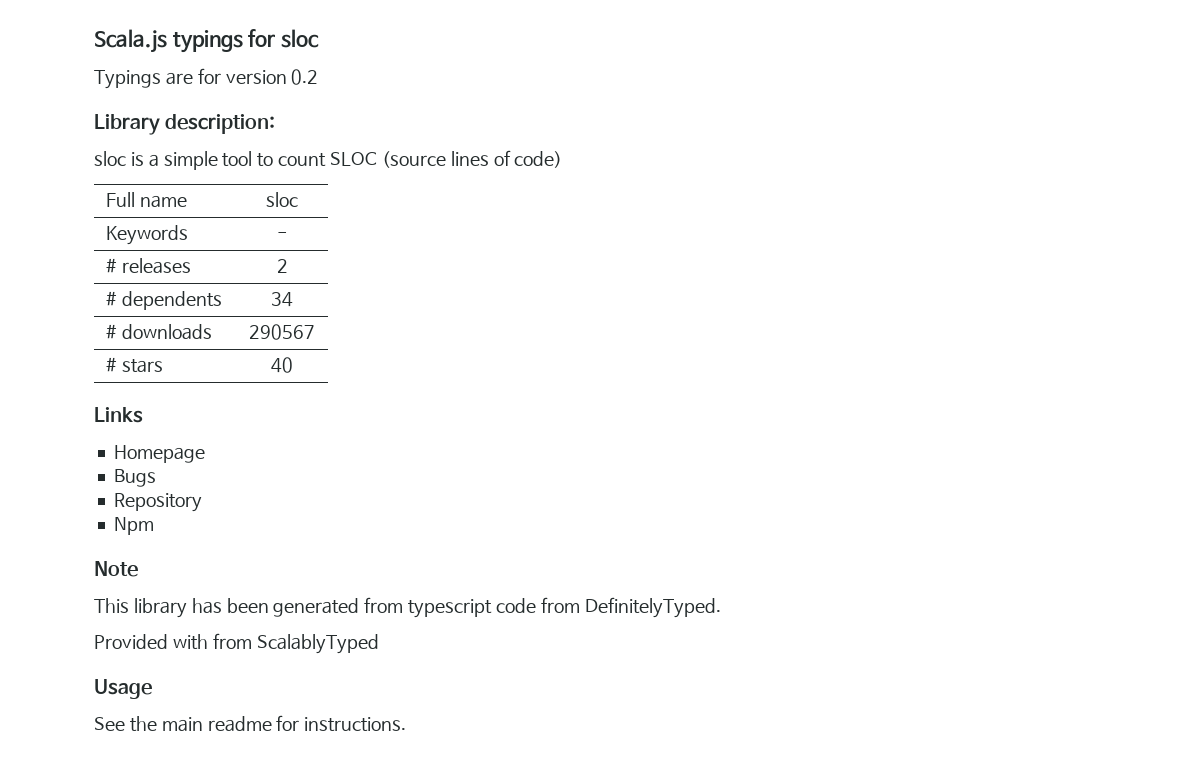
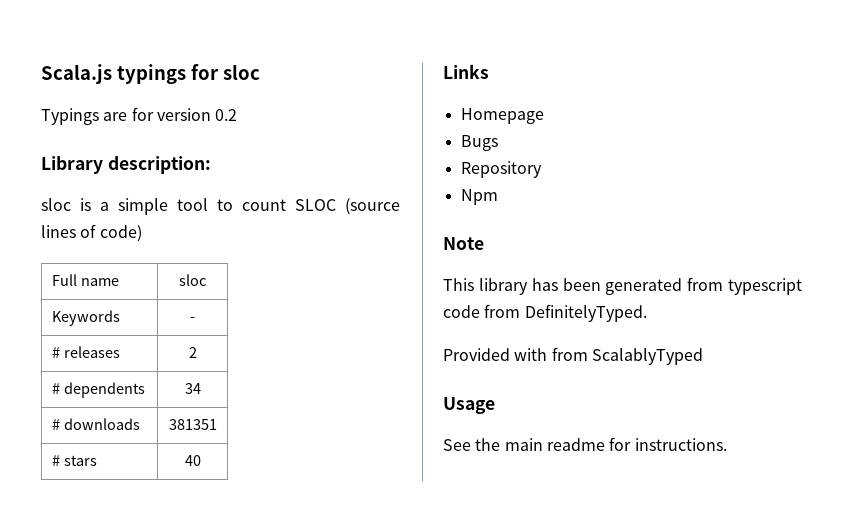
[249,324,315,340] 290567 -> [168,419,217,430] 381351

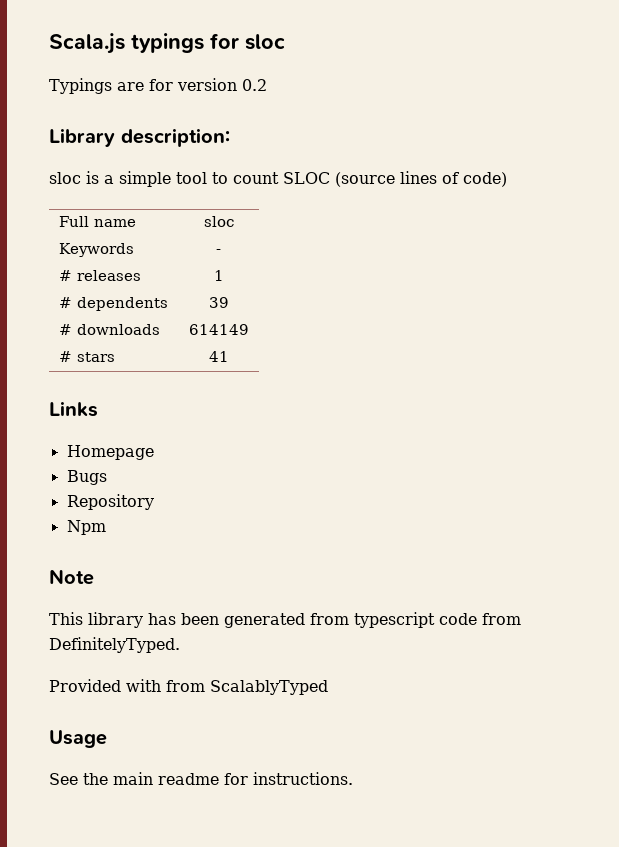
[188,347,197,358] 2 -> [213,270,224,281] 1
[184,383,201,394] 34 -> [208,297,229,308] 39
[168,419,217,430] 381351 -> [188,324,249,335] 614149
[184,455,201,466] 40 -> [208,351,229,362] 41

